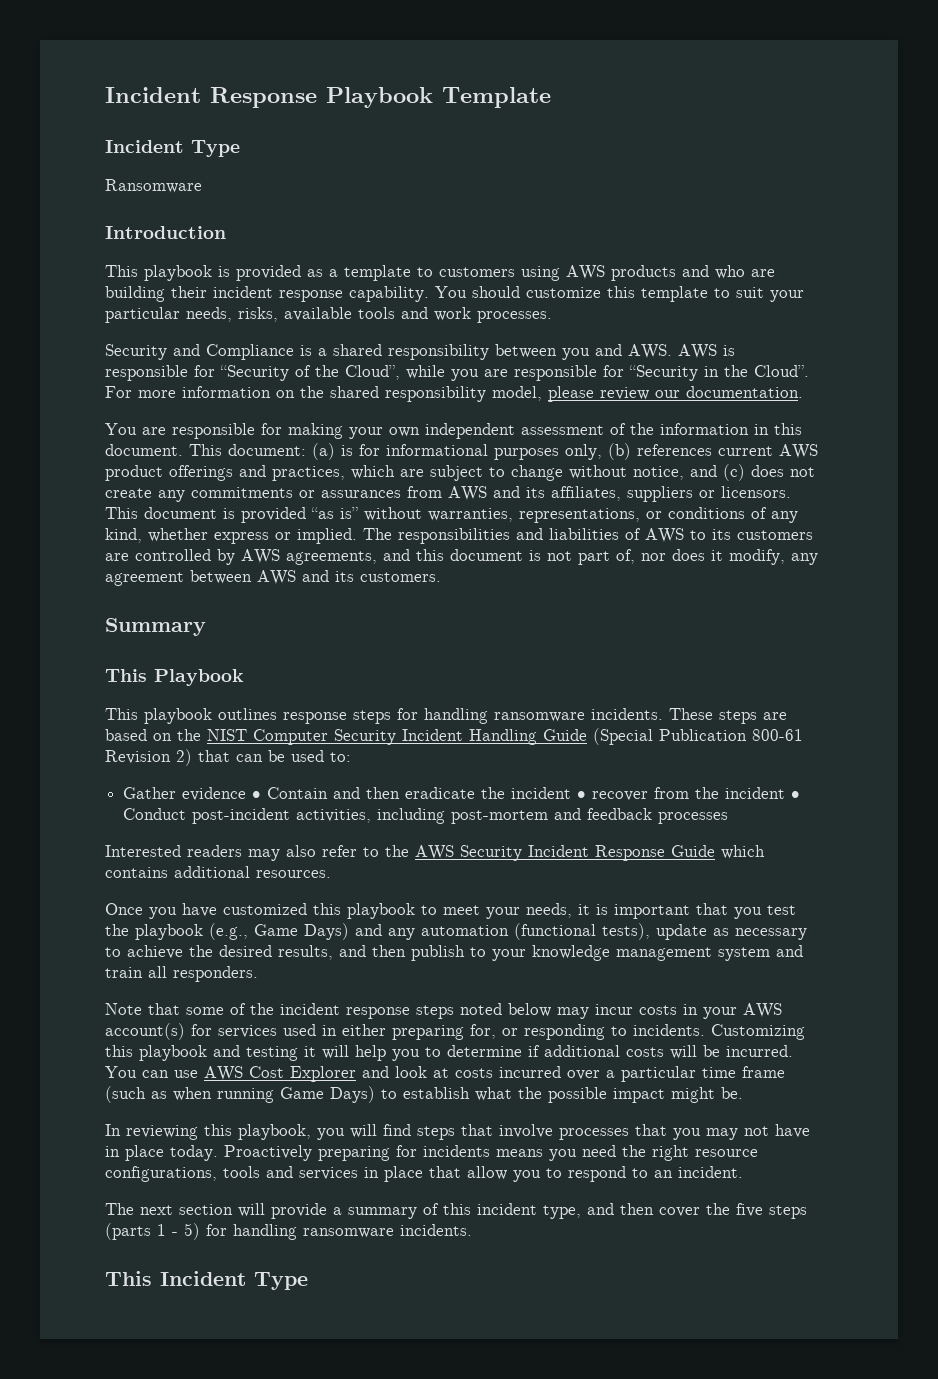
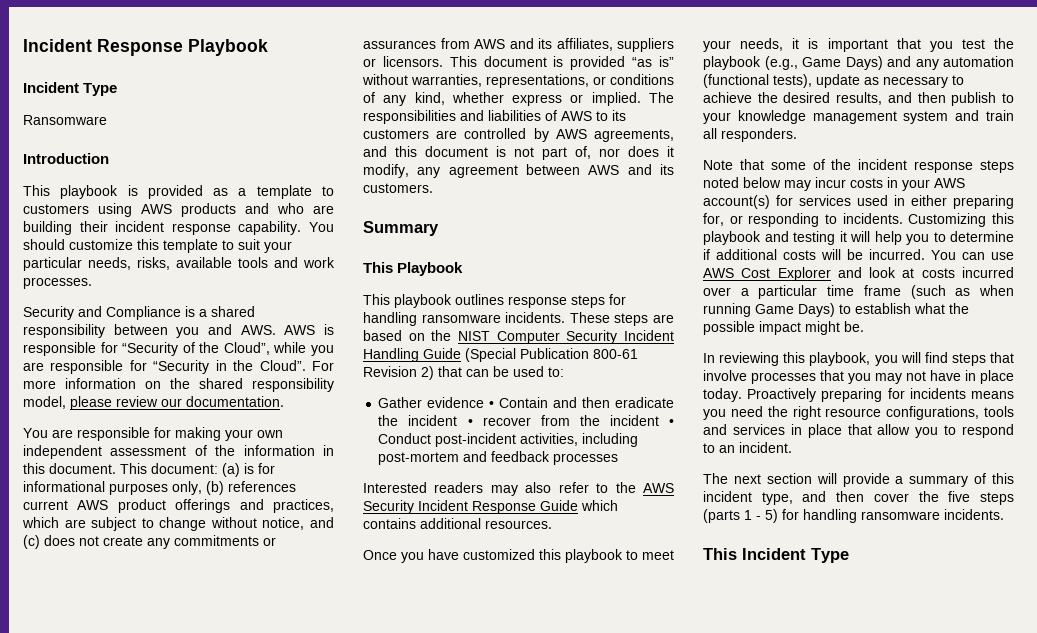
[442,87,551,108] Template -> (268, 47) none

